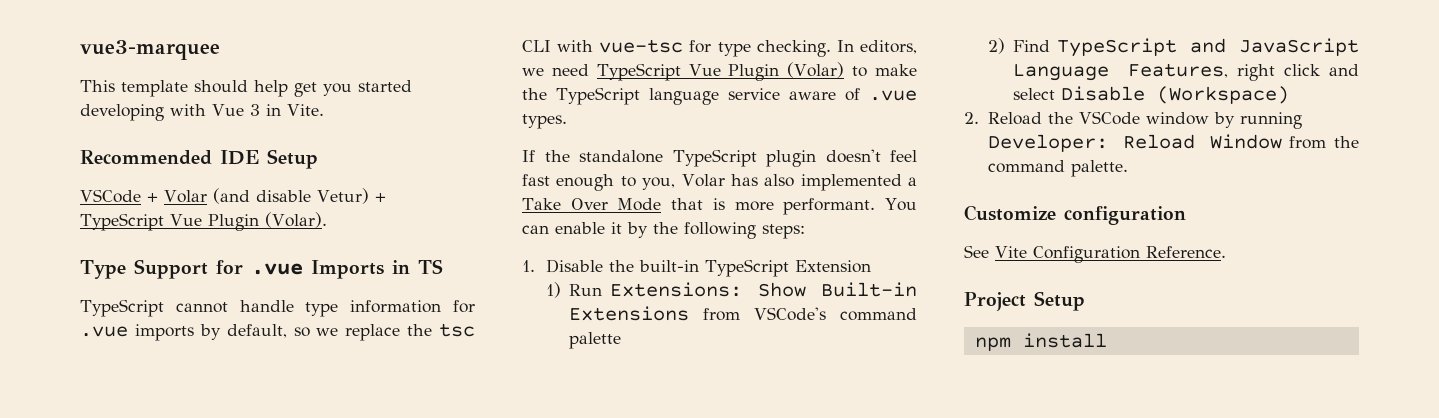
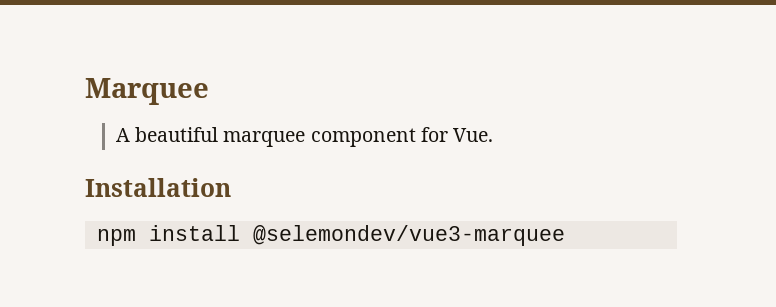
[80,40,220,60] [80,80,412,97] [80,104,324,121] [80,149,318,169] [80,188,386,204] [80,212,327,231] [80,259,443,279] [80,299,475,317] [80,323,475,341] [522,39,917,57] [522,62,917,81] [522,87,917,105] [522,114,567,129] [522,149,917,167] [522,174,917,191] [522,198,918,215] [522,222,805,239] [522,259,871,277] [545,282,917,298] [569,306,917,321] [569,332,622,349] [987,38,1359,57] [1013,63,1359,81] [1013,86,1290,104] [964,111,1302,129] [987,134,1359,152] [987,160,1128,177] [964,205,1186,225] [964,245,1226,263] [964,291,1085,311] vue3-marquee // This template should help get you started developing with Vue 3 in Vite. // Recommended IDE Setup // VSCode + Volar (and disable Vetur) + TypeScript Vue Plugin (Volar). // Type Support for .vue Imports in TS // TypeScript cannot handle type information for .vue imports by default, so we replace the tsc CLI with vue-tsc for type checking. In editors, we need TypeScript Vue Plugin (Volar) to make the TypeScript language service aware of .vue types. // If the standalone TypeScript plugin doesn't feel fast enough to you, Volar has also implemented a Take Over Mode that is more performant. You can enable it by the following steps: // 1. Disable the built-in TypeScript Extension // 1) Run Extensions: Show Built-in Extensions from VSCode's command palette // 2) Find TypeScript and JavaScript Language Features, right click and select Disable (Workspace) // 2. Reload the VSCode window by running Developer: Reload Window from the command palette. // Customize configuration // See Vite Configuration Reference. // Project Setup -> [85,78,209,105] [115,127,494,147] [85,178,231,197] Marquee // A beautiful marquee component for Vue. // Installation
(1107, 340) none -> [252,225,565,246] @selemondev/vue3-marquee

